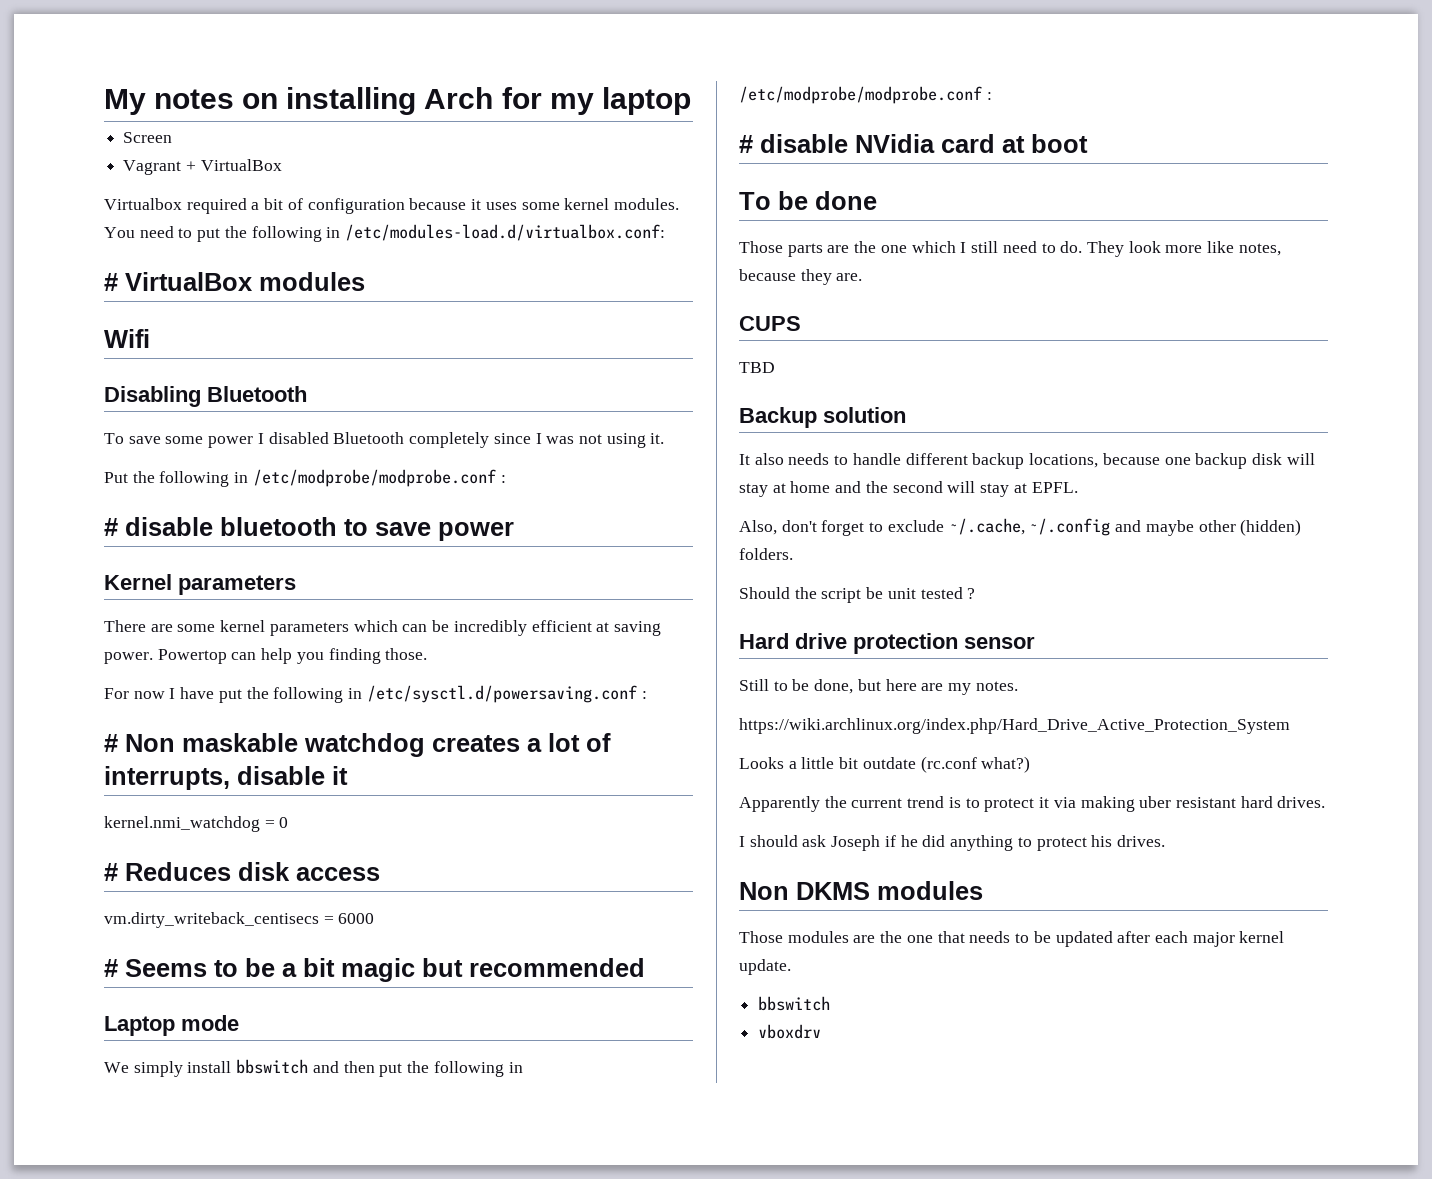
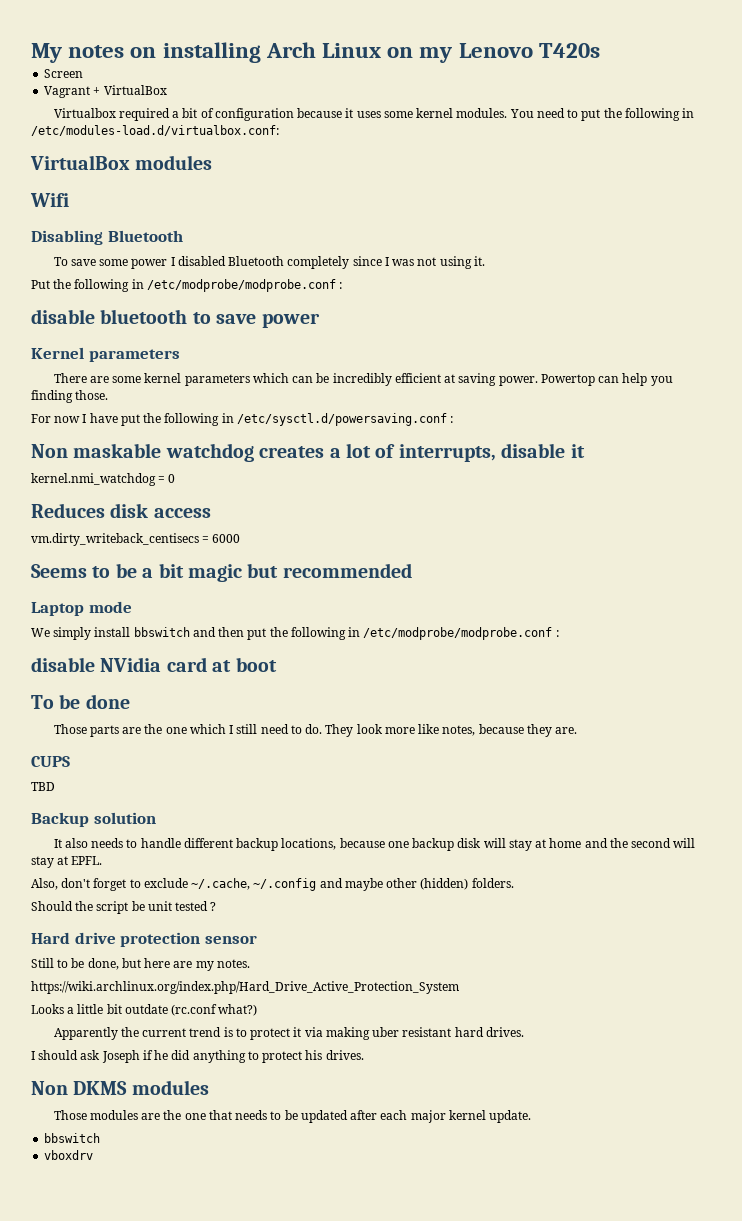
[501,87,691,115] for my laptop -> [322,43,600,63] Linux on my Lenovo T420s
[104,273,118,291] # -> (279, 130) none
[104,518,118,536] # -> (343, 285) none
[104,734,118,752] # -> (454, 419) none
[104,863,118,881] # -> (176, 478) none
[104,959,118,977] # -> (241, 538) none
[739,135,753,153] # -> (559, 633) none

